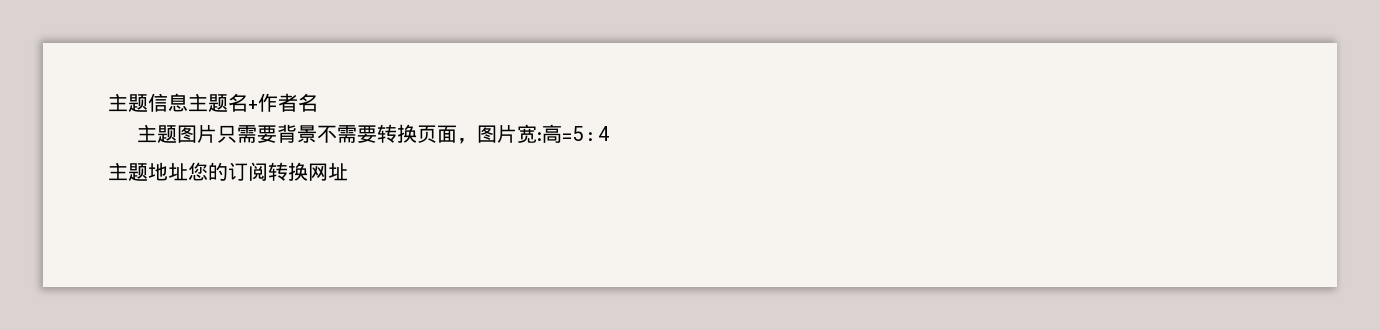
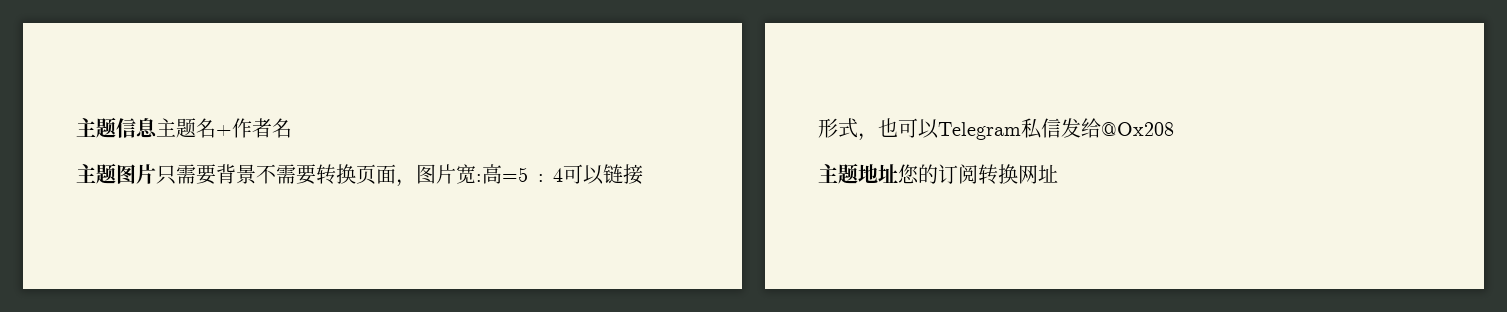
(610, 133) none -> [563,164,643,185] [818,118,1174,141] 可以链接形式，也可以Telegram私信发给@Ox208

